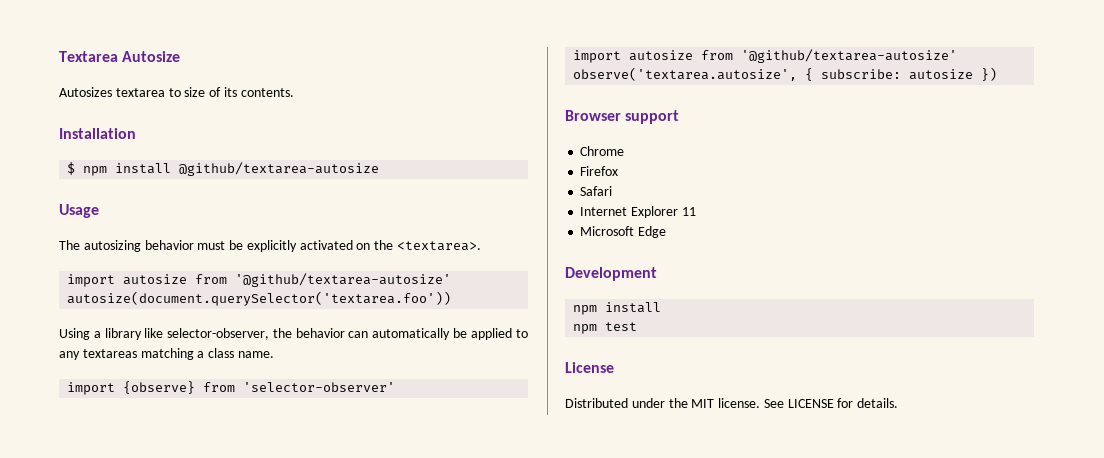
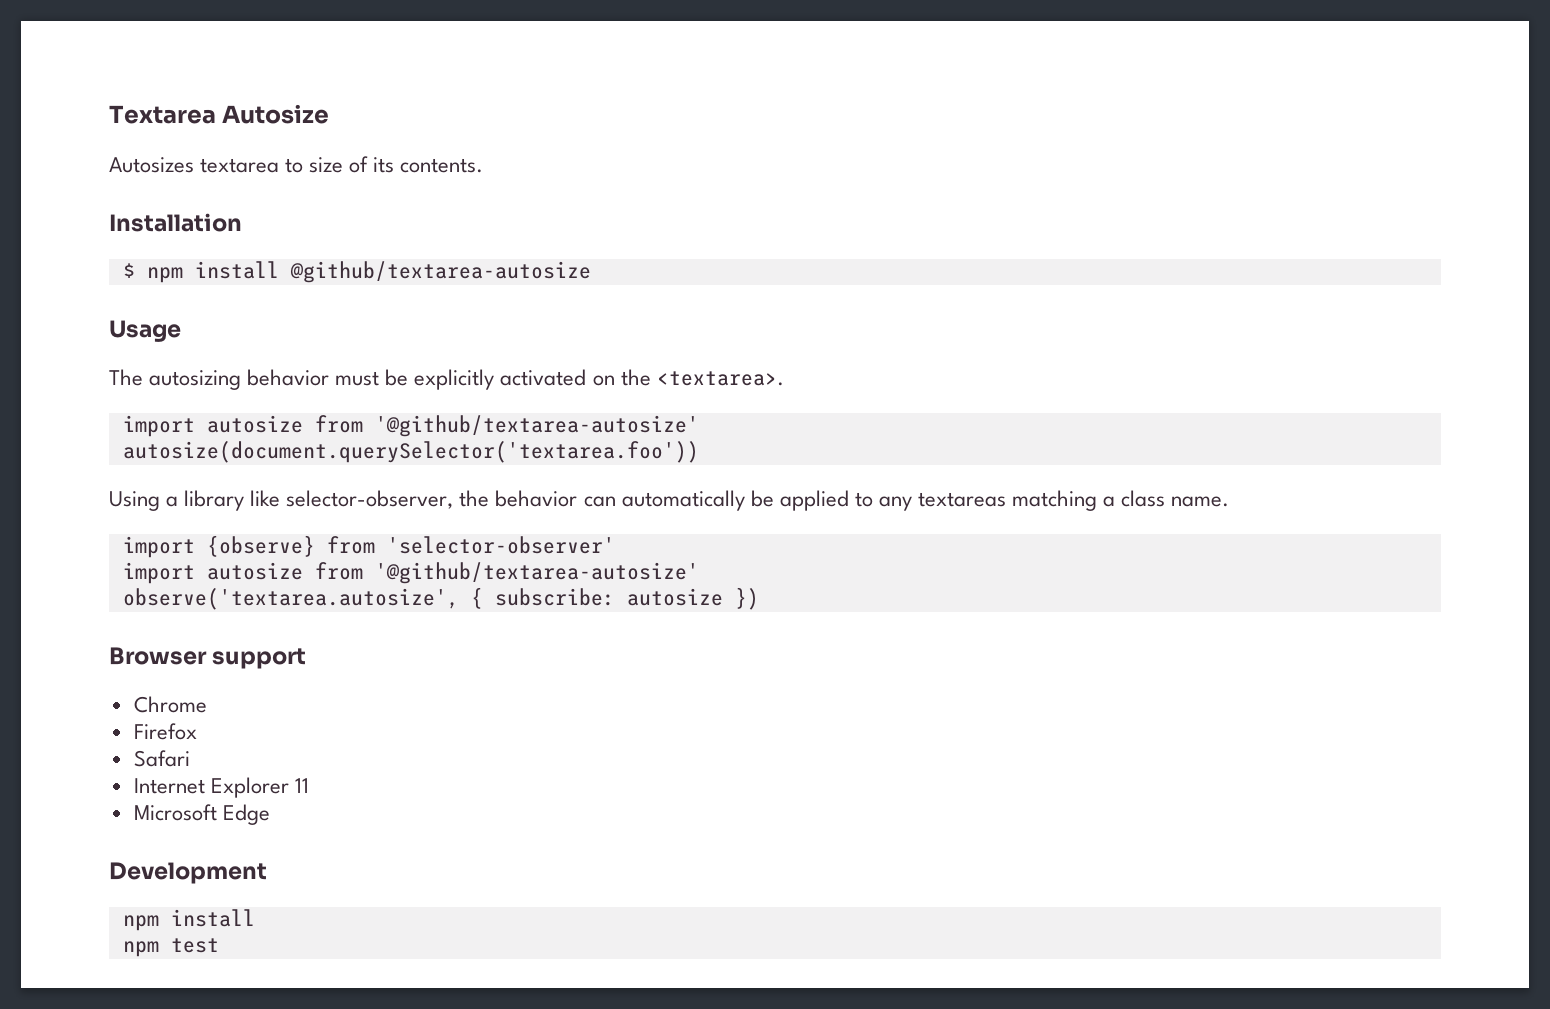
[565,362,614,373] [565,398,899,408] // License // Distributed under the MIT license. See LICENSE for details. -> (219, 945) none

